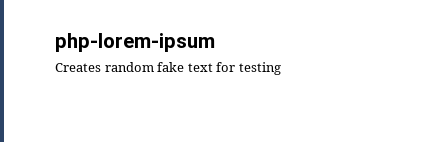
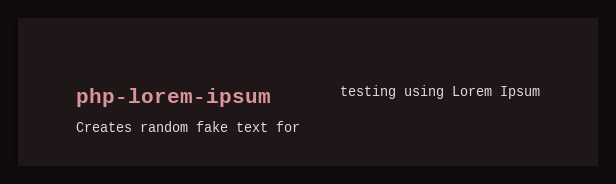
(281, 68) none -> [404,85,540,99] using Lorem Ipsum

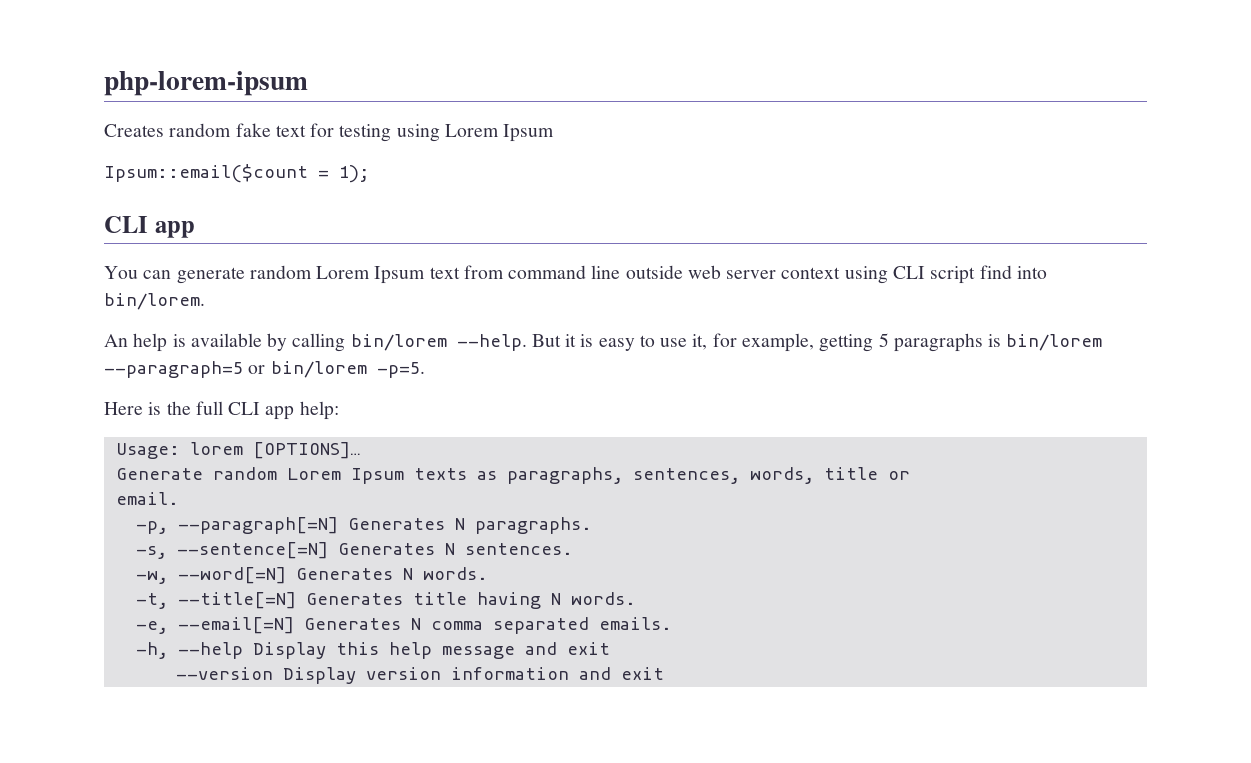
(540, 92) none -> [104,164,369,183] [104,216,195,238] [104,265,1047,284] [104,293,205,310] [104,333,1103,352] [104,361,425,378] [104,401,339,420] [115,442,361,459] [115,467,910,484] [115,492,179,505] [135,517,592,534] [135,542,573,559] [135,567,488,584] [135,592,636,609] [135,617,672,634] [135,642,610,659] [175,667,664,684] // Ipsum::email($count = 1); // CLI app // You can generate random Lorem Ipsum text from command line outside web server context using CLI script find into bin/lorem. // An help is available by calling bin/lorem --help. But it is easy to use it, for example, getting 5 paragraphs is bin/lorem --paragraph=5 or bin/lorem -p=5. // Here is the full CLI app help: // Usage: lorem [OPTIONS]… // Generate random Lorem Ipsum texts as paragraphs, sentences, words, title or // email. // -p, --paragraph[=N] Generates N paragraphs. // -s, --sentence[=N] Generates N sentences. // -w, --word[=N] Generates N words. // -t, --title[=N] Generates title having N words. // -e, --email[=N] Generates N comma separated emails. // -h, --help Display this help message and exit // --version Display version information and exit

